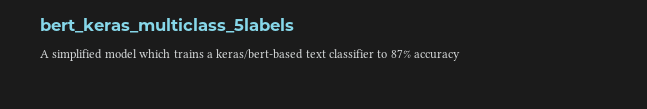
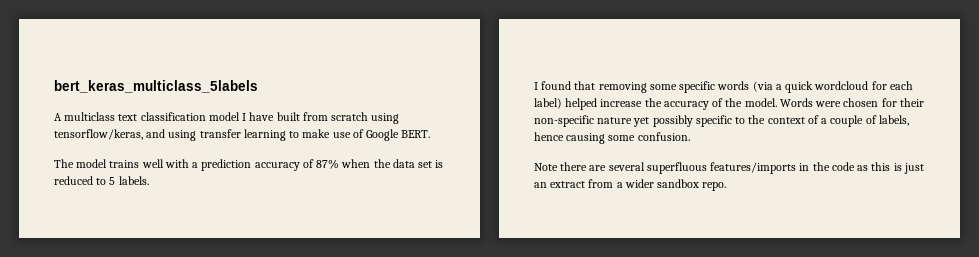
[52,49,461,61] simplified model which trains a keras/bert-based text classifier to 87% accuracy -> [64,112,400,124] [54,129,431,141] [54,159,444,171] [54,176,149,185] [534,81,913,93] [534,98,924,110] [534,115,909,127] [534,132,690,144] [534,162,924,174] [534,179,727,191] multiclass text classification model I have built from scratch using tensorflow/keras, and using transfer learning to make use of Google BERT. // The model trains well with a prediction accuracy of 87% when the data set is reduced to 5 labels. // I found that removing some specific words (via a quick wordcloud for each label) helped increase the accuracy of the model. Words were chosen for their non-specific nature yet possibly specific to the context of a couple of labels, hence causing some confusion. // Note there are several superfluous features/imports in the code as this is just an extract from a wider sandbox repo.

